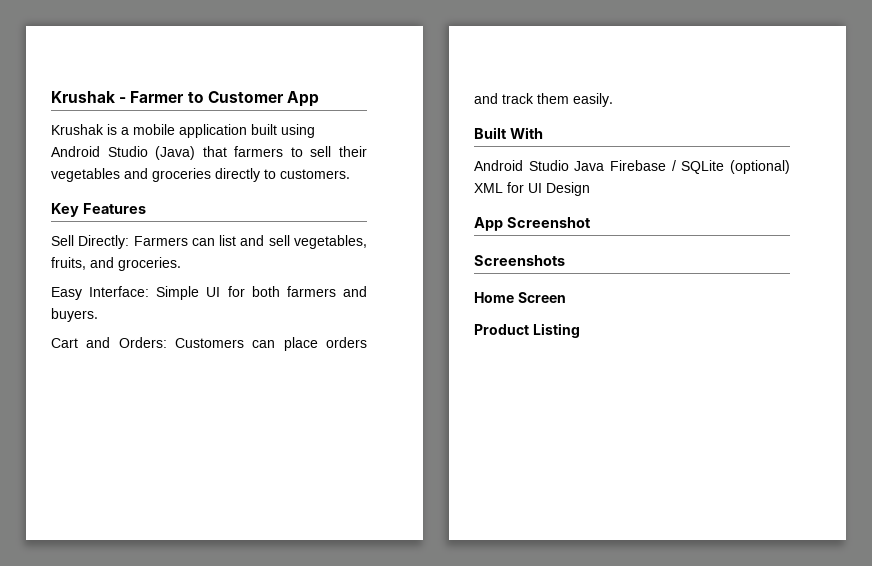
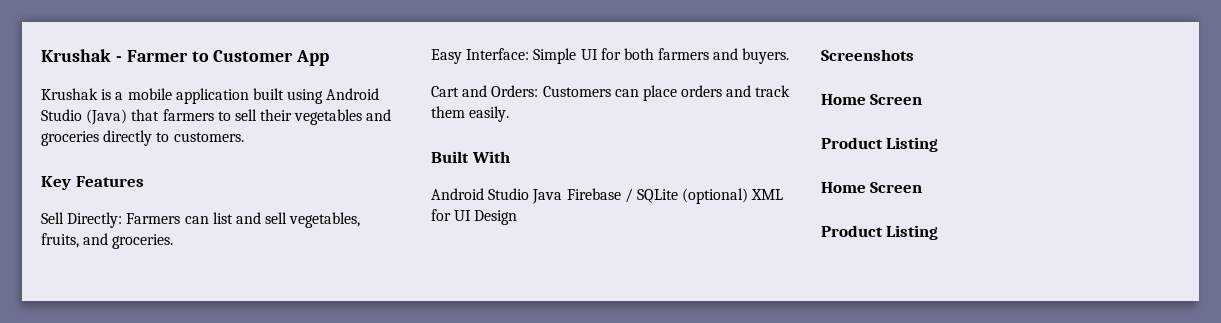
[474,217,591,231] // App Screenshot -> (518, 217) none
(580, 330) none -> [821,182,923,193] [821,225,939,240] // Home Screen // Product Listing

